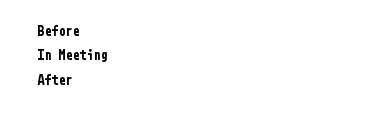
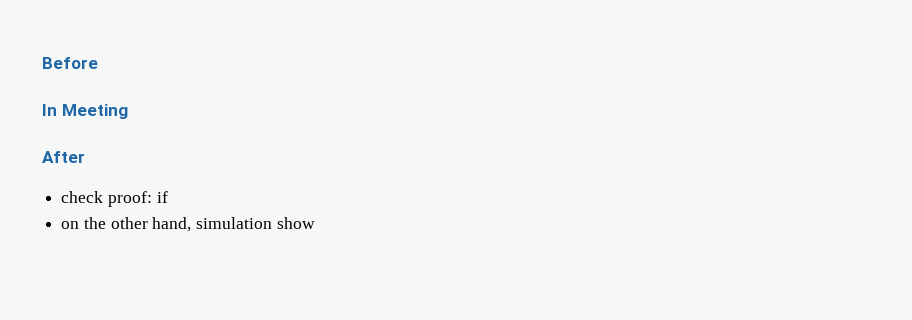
(72, 79) none -> [61,191,168,207] [61,217,315,232] // check proof: if // on the other hand, simulation show

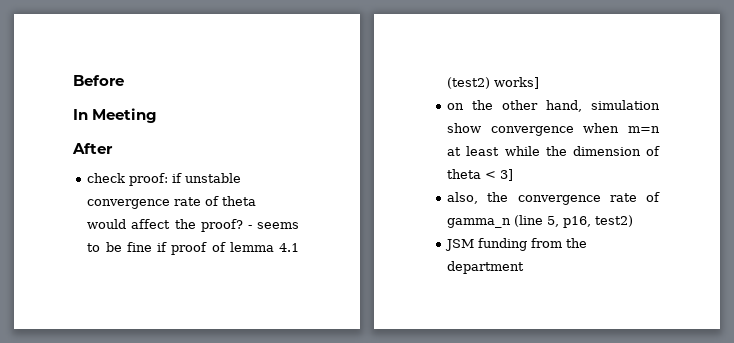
(168, 197) none -> [185,173,242,183] [87,196,257,209] [87,219,299,232] [87,242,299,255] [447,77,540,89] unstable convergence rate of theta would affect the proof? - seems to be fine if proof of lemma 4.1 (test2) works]
(315, 223) none -> [490,123,660,136] [447,146,660,156] [447,169,514,181] [447,192,660,205] [447,215,634,228] [445,238,588,251] [447,261,525,274] convergence when m=n at least while the dimension of theta < 3] // also, the convergence rate of gamma_n (line 5, p16, test2) // JSM funding from the department

